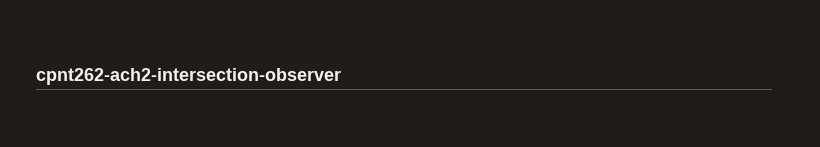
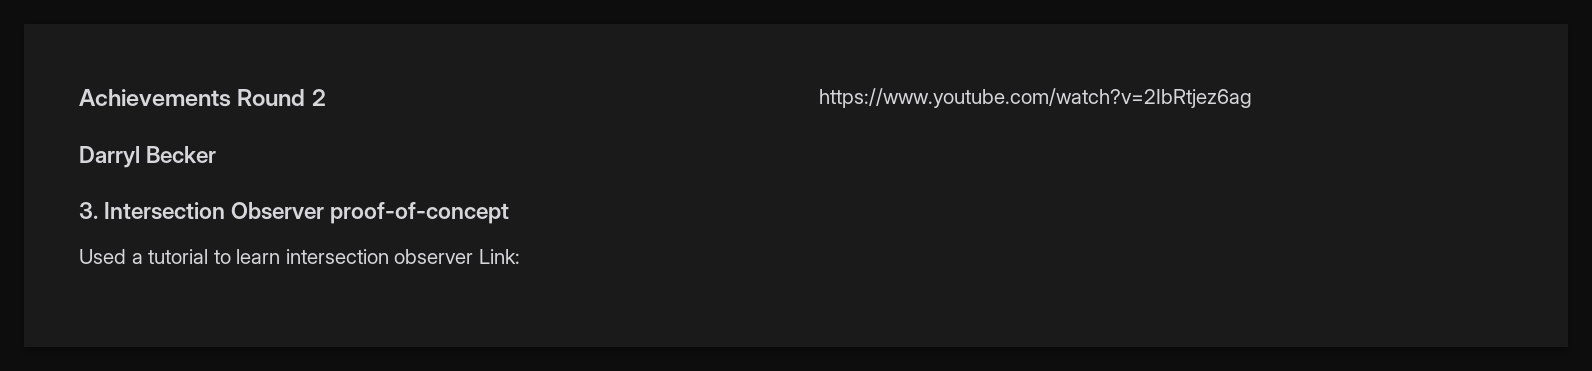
[36,68,341,85] cpnt262-ach2-intersection-observer -> [79,89,326,107] [79,146,217,168] [79,202,510,224] [79,249,520,264] [819,88,1252,108] Achievements Round 2 // Darryl Becker // 3. Intersection Observer proof-of-concept // Used a tutorial to learn intersection observer Link: https://www.youtube.com/watch?v=2IbRtjez6ag

